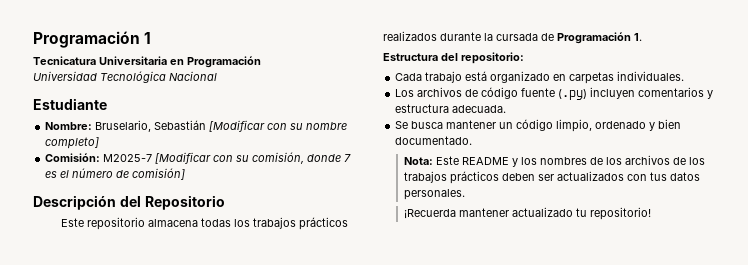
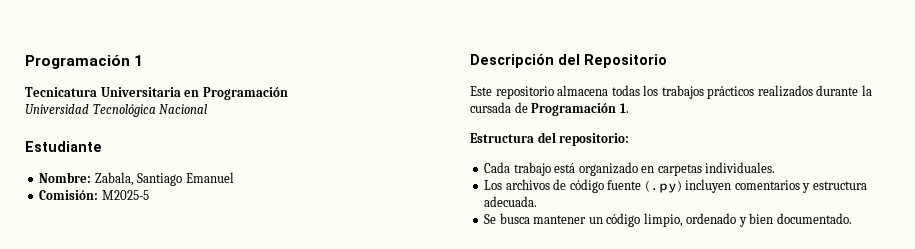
[95,120,348,132] [45,137,100,149] [45,152,352,164] [45,168,186,180] Bruselario, Sebastián [Modificar con su nombre completo] // Comisión: M2025-7 [Modificar con su comisión, donde 7 es el número de comisión] -> [94,172,234,186] [39,190,149,200] Zabala, Santiago Emanuel // Comisión: M2025-5
[403,155,705,167] [403,171,700,184] [403,189,465,200] [403,207,651,220] // Nota: Este README y los nombres de los archivos de los trabajos prácticos deben ser actualizados con tus datos personales. // ¡Recuerda mantener actualizado tu repositorio! -> (852, 218) none

